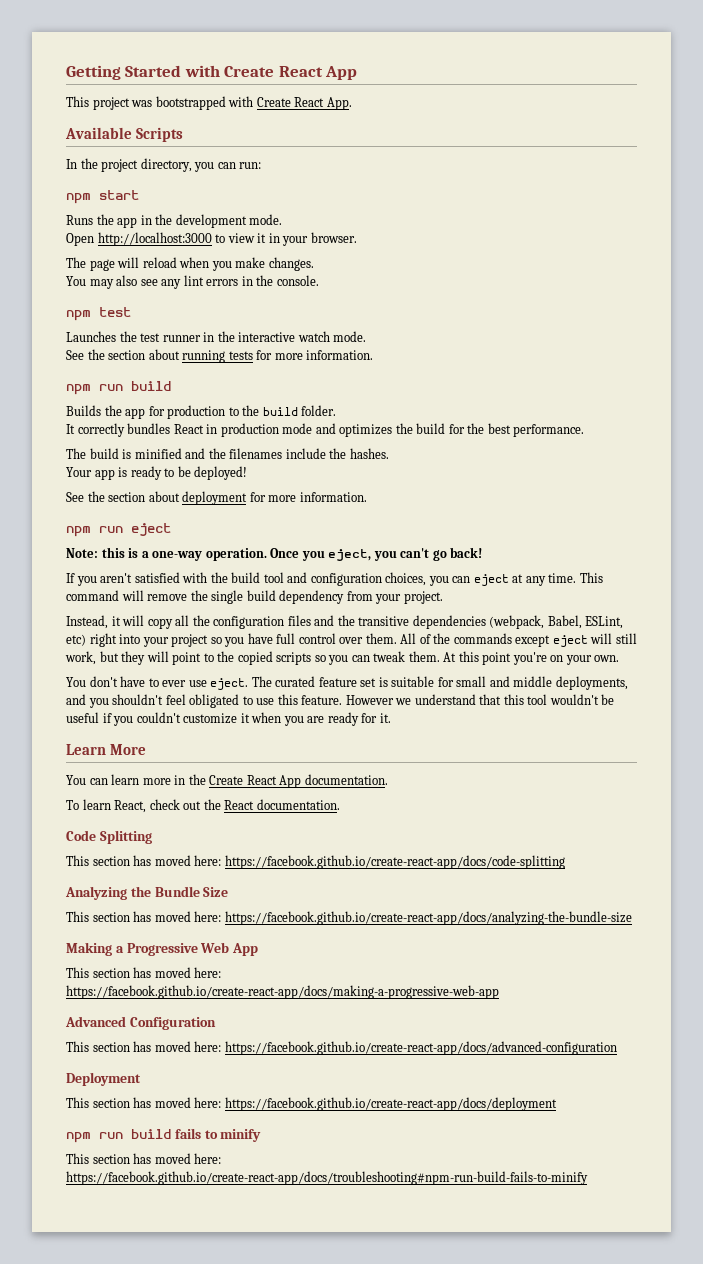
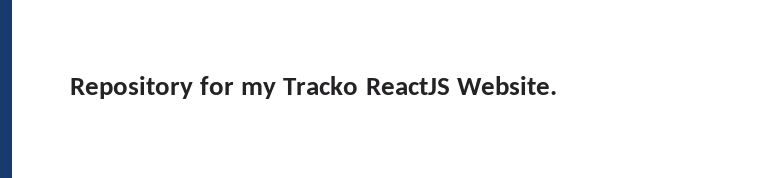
[66,65,358,80] [66,96,352,110] [65,127,184,142] [66,158,262,172] [66,190,139,204] [66,214,283,228] [66,232,357,246] [66,257,314,271] [66,275,319,289] [66,307,131,321] [66,331,367,342] [66,349,374,363] [66,381,171,395] [66,405,337,419] [66,423,585,437] [66,448,389,459] [66,466,248,480] [66,491,367,505] [66,523,171,537] [66,547,483,561] [66,572,603,586] [66,590,443,604] [66,615,624,629] [66,633,637,647] [65,651,620,665] [66,676,628,690] [66,694,615,708] [66,712,391,726] [66,744,147,755] [66,774,388,788] [66,799,340,813] [66,830,152,844] [66,855,565,869] [65,886,229,900] [66,911,632,925] [66,942,259,956] [66,967,222,978] [66,985,499,999] [65,1016,216,1030] [66,1041,617,1055] [66,1072,141,1086] [66,1097,557,1111] [66,1128,262,1143] [66,1153,222,1164] [66,1171,588,1185] Getting Started with Create React App // This project was bootstrapped with Create React App. // Available Scripts // In the project directory, you can run: // npm start // Runs the app in the development mode. // Open http://localhost:3000 to view it in your browser. // The page will reload when you make changes. // You may also see any lint errors in the console. // npm test // Launches the test runner in the interactive watch mode. // See the section about running tests for more information. // npm run build // Builds the app for production to the build folder. // It correctly bundles React in production mode and optimizes the build for the best performance. // The build is minified and the filenames include the hashes. // Your app is ready to be deployed! // See the section about deployment for more information. // npm run eject // Note: this is a one-way operation. Once you eject, you can't go back! // If you aren't satisfied with the build tool and configuration choices, you can eject at any time. This command will remove the single build dependency from your project. // Instead, it will copy all the configuration files and the transitive dependencies (webpack, Babel, ESLint, etc) right into your project so you have full control over them. All of the commands except eject will still work, but they will point to the copied scripts so you can tweak them. At this point you're on your own. // You don't have to ever use eject. The curated feature set is suitable for small and middle deployments, and you shouldn't feel obligated to use this feature. However we understand that this tool wouldn't be useful if you couldn't customize it when you are ready for it. // Learn More // You can learn more in the Create React App documentation. // To learn React, check out the React documentation. // Code Splitting // This section has moved here: https://facebook.github.io/create-react-app/docs/code-splitting // Analyzing the Bundle Size // This section has moved here: https://facebook.github.io/create-react-app/docs/analyzing-the-bundle-size // Making a Progressive Web App // This section has moved here: https://facebook.github.io/create-react-app/docs/making-a-progressive-web-app // Advanced Configuration // This section has moved here: https://facebook.github.io/create-react-app/docs/advanced-configuration // Deployment // This section has moved here: https://facebook.github.io/create-react-app/docs/deployment // npm run build fails to minify // This section has moved here: https://facebook.github.io/create-react-app/docs/troubleshooting#npm-run-build-fails-to-minify -> [70,76,557,99] Repository for my Tracko ReactJS Website.

